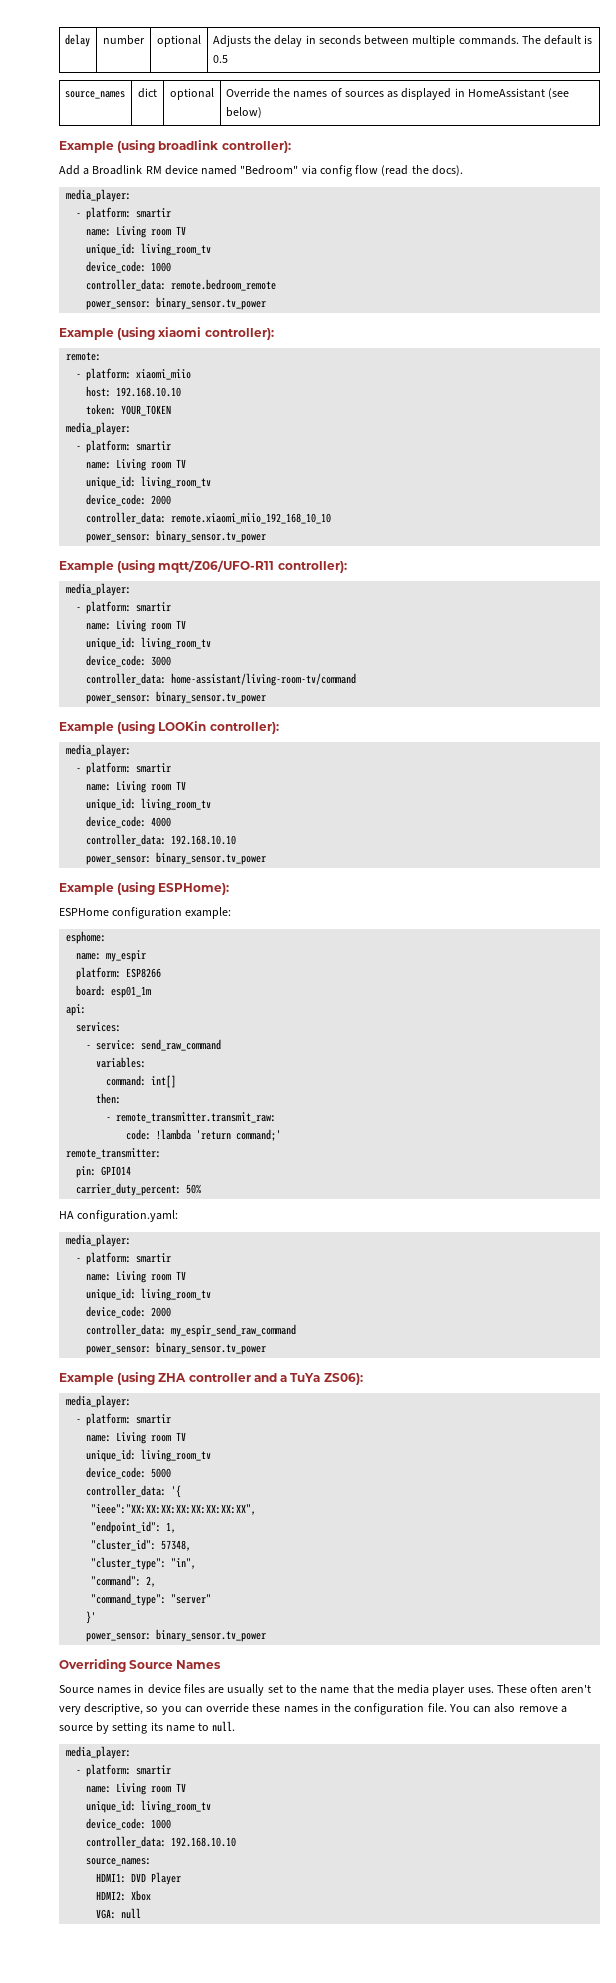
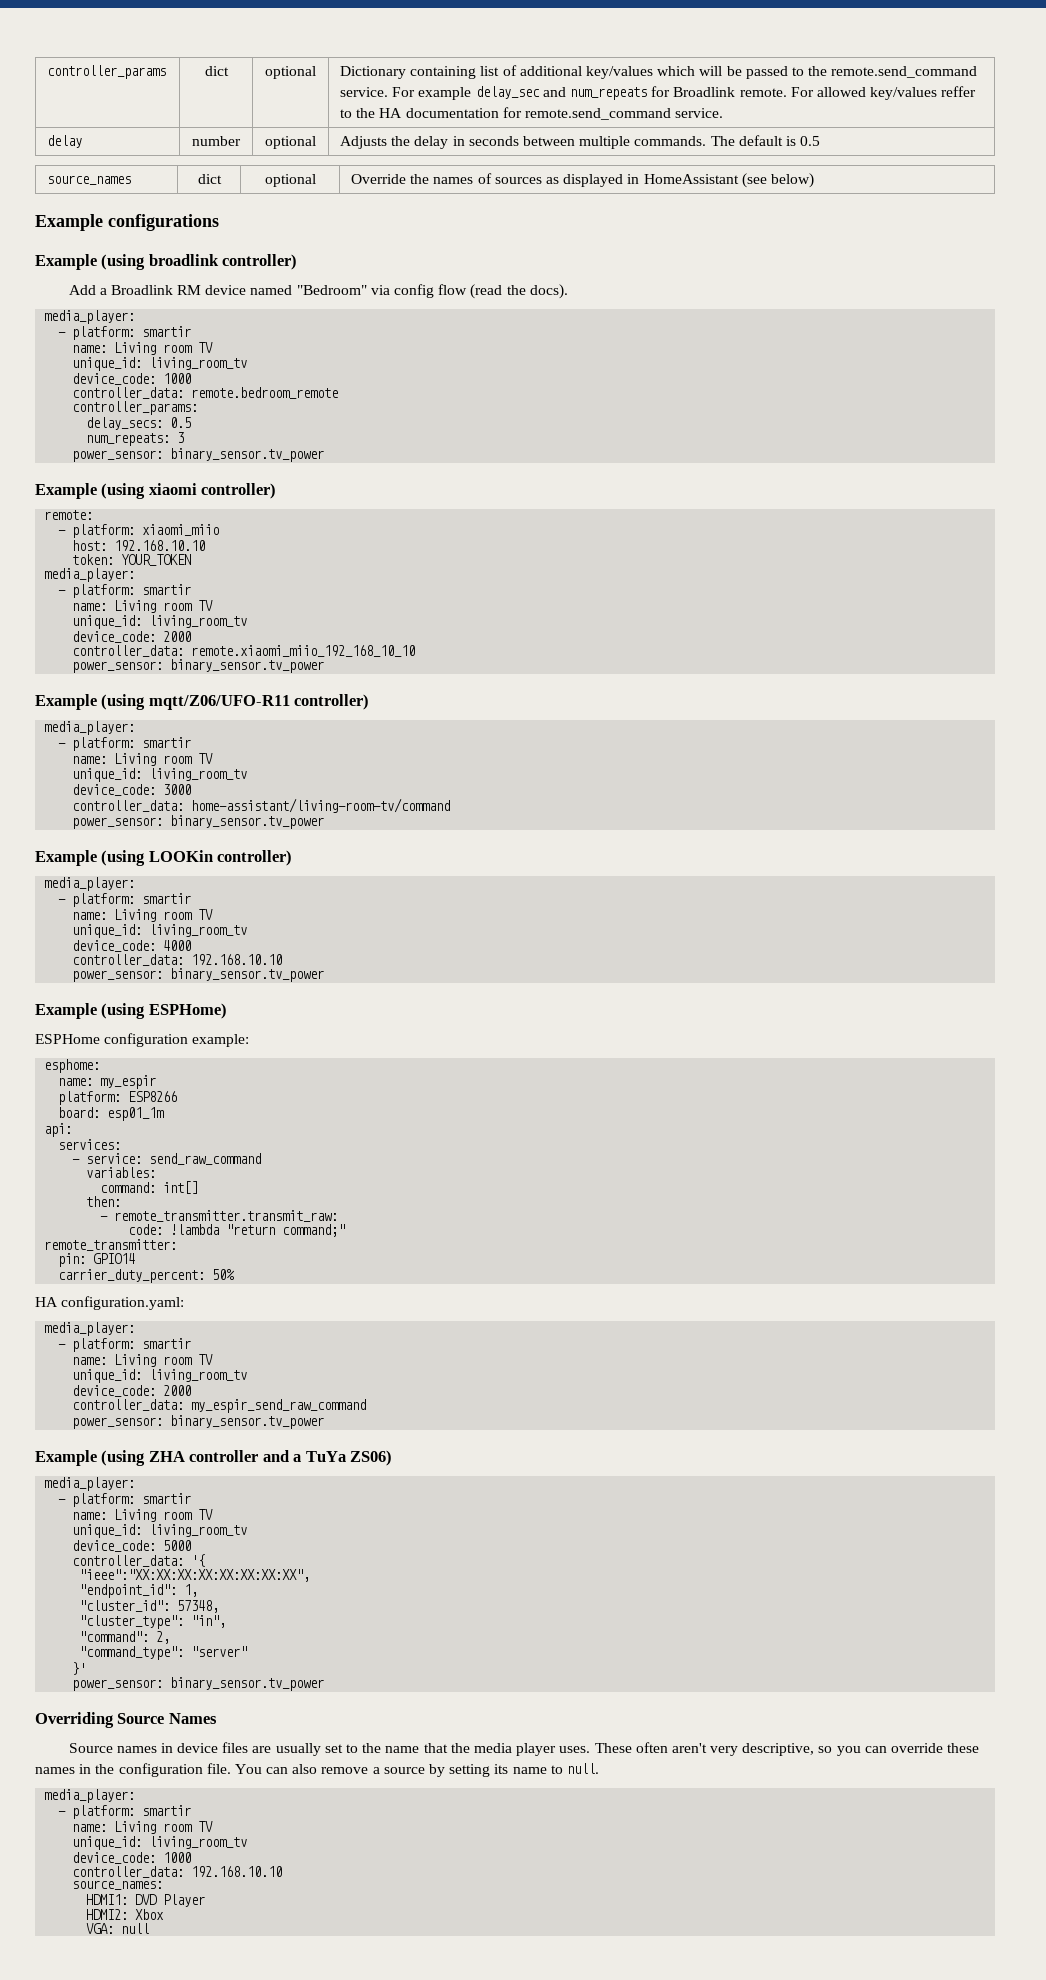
(64, 40) none -> [47,65,167,79] [204,66,229,76] [265,66,316,79] [340,65,978,79] [340,86,977,100] [340,107,724,120] controller_params | dict | optional | Dictionary containing list of additional key/values which will be passed to the remote.send_command service. For example delay_sec and num_repeats for Broadlink remote. For allowed key/values reffer to the HA documentation for remote.send_command service. //
(262, 112) none -> [35,214,219,231] // Example configurations
[221,141,291,153] controller): -> [222,254,298,270] controller)
(277, 285) none -> [72,401,199,415] [86,417,192,430] [86,432,185,446] // controller_params: // delay_secs: 0.5 // num_repeats: 3
[204,328,274,340] controller): -> [201,483,277,499] controller)
[277,561,347,573] controller): -> [294,694,370,710] controller)
[209,722,279,734] controller): -> [217,850,293,866] controller)
[158,883,230,895] ESPHome): -> [148,1003,227,1019] ESPHome)
[196,1129,282,1141] 'return command;' -> [226,1224,346,1237] "return command;"
[323,1373,363,1385] ZS06): -> [350,1450,393,1466] ZS06)

